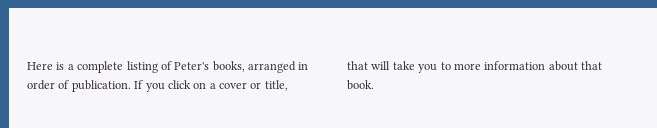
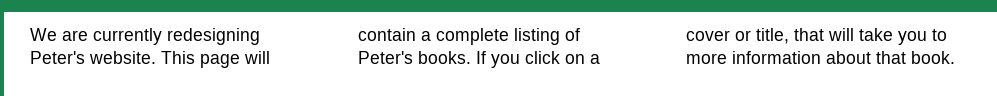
[27,62,65,70] Here is -> [30,28,260,45] [30,51,270,68] [358,28,416,41] We are currently redesigning Peter's website. This page will contain
[212,61,309,73] [27,80,131,92] books, arranged in order of publication. -> [418,51,471,64] books.

